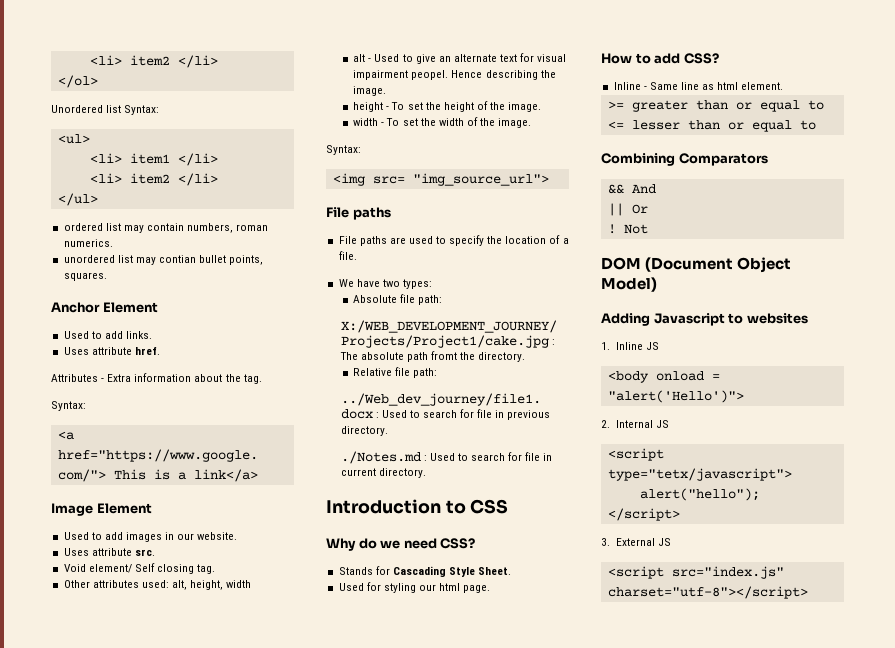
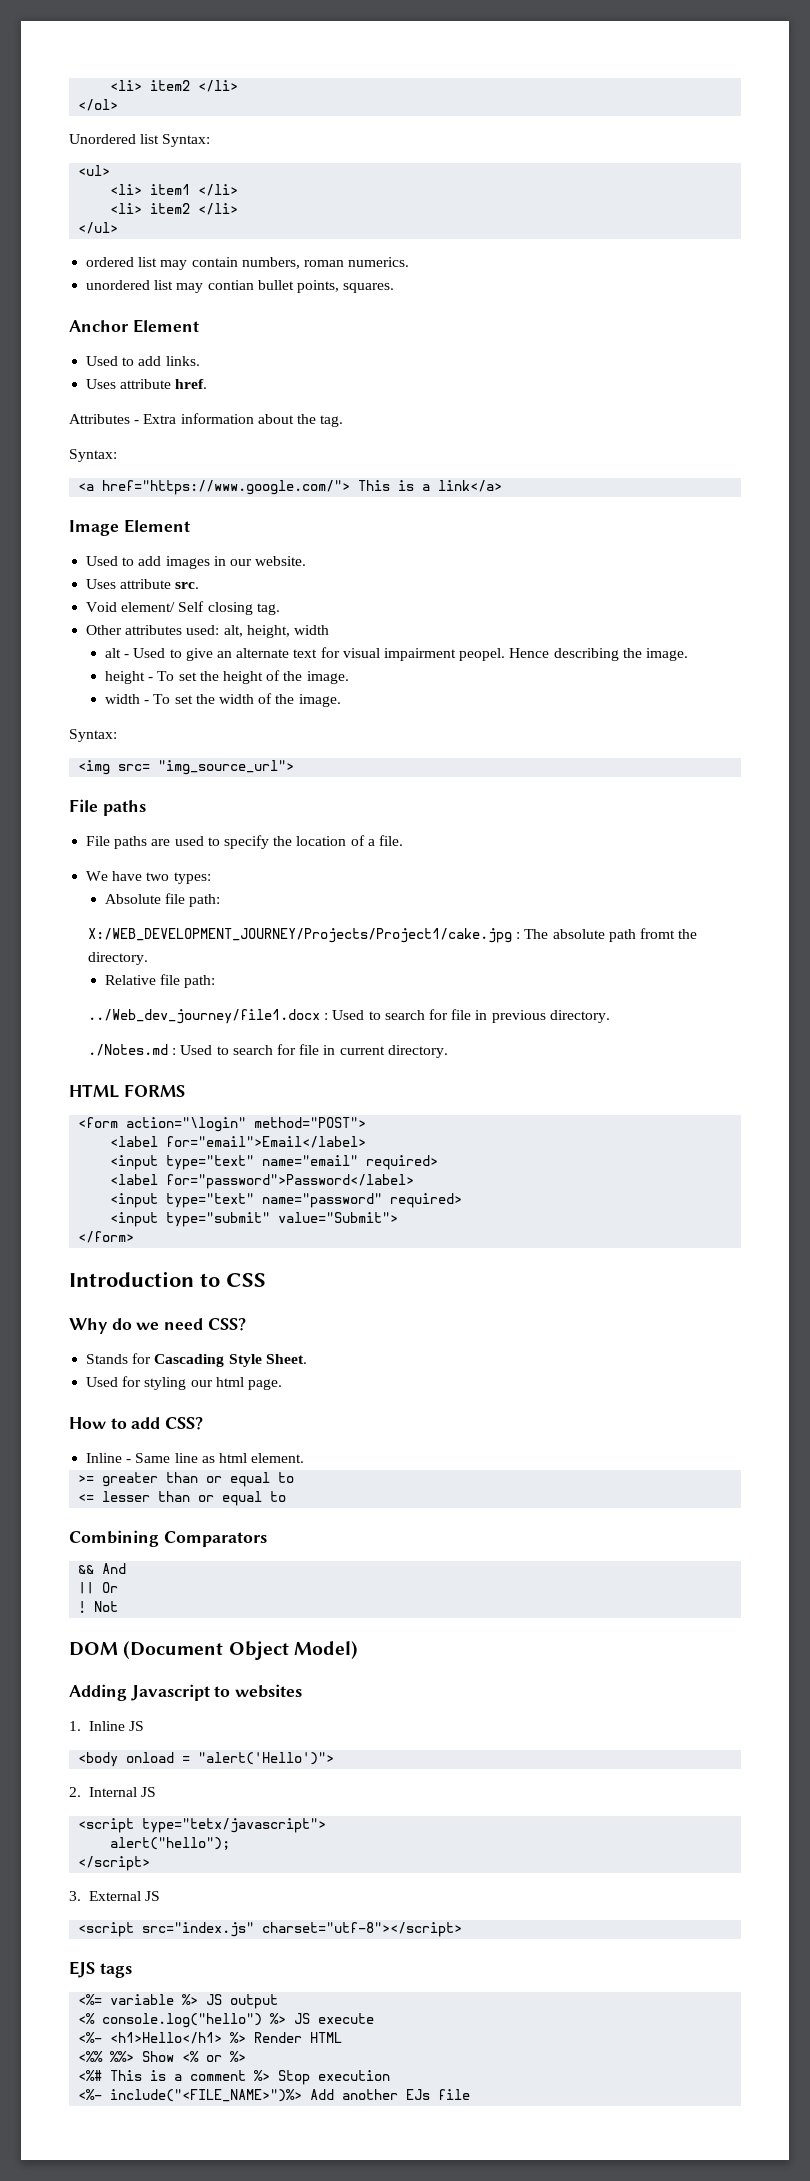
(426, 473) none -> [69,1084,185,1098] [78,1117,367,1132] [110,1136,367,1148] [110,1155,439,1170] [110,1174,415,1189] [110,1193,463,1208] [110,1212,399,1227] [78,1231,135,1243] // HTML FORMS // <form action="\login" method="POST"> // <label for="email">Email</label> // <input type="text" name="email" required> // <label for="password">Password</label> // <input type="text" name="password" required> // <input type="submit" value="Submit"> // </form>
(808, 592) none -> [69,1961,132,1978] [78,1994,279,2009] [78,2013,375,2028] [78,2032,343,2044] [78,2051,247,2062] [78,2070,391,2085] [78,2089,471,2102] // EJS tags // <%= variable %> JS output // <% console.log("hello") %> JS execute // <%- <h1>Hello</h1> %> Render HTML // <%% %%> Show <% or %> // <%# This is a comment %> Stop execution // <%- include("<FILE_NAME>")%> Add another EJs file

